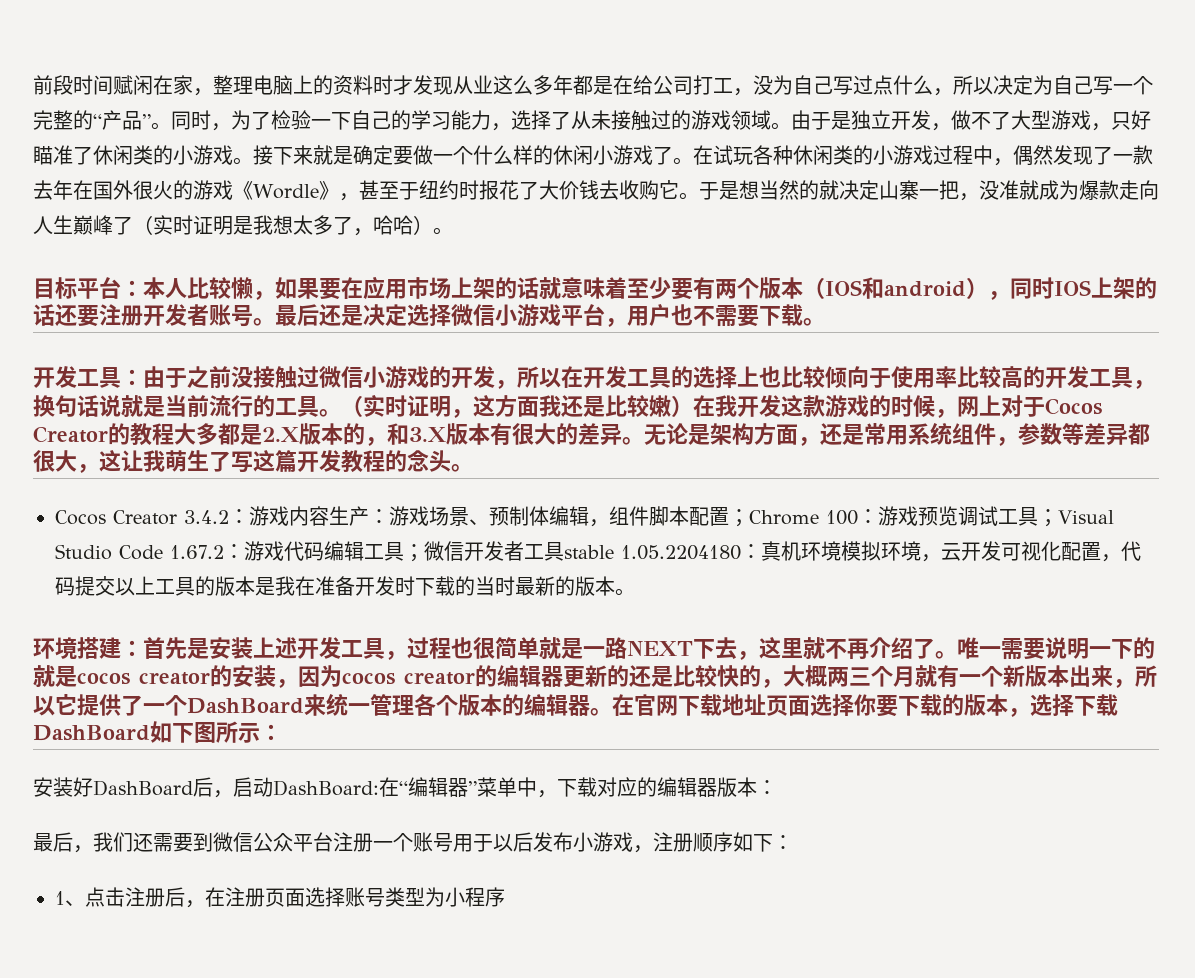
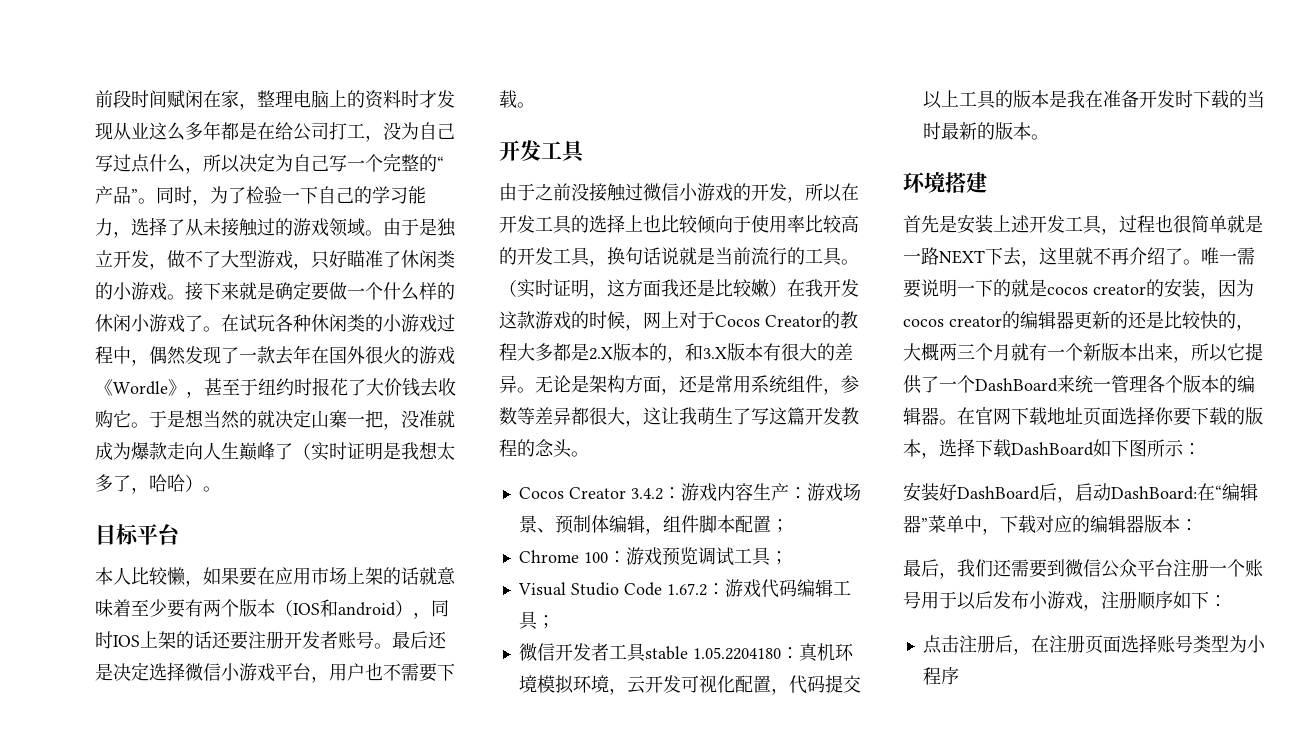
[121,280,143,296] ： -> (180, 534) //
[121,369,143,385] ： -> (586, 151) //
(749, 518) none -> (789, 526) //
(1058, 518) none -> (788, 558) //
(424, 553) none -> (555, 622) //
[121,640,143,656] ： -> (987, 182) //
[55,891,85,906] 1、 -> (1227, 601) none

